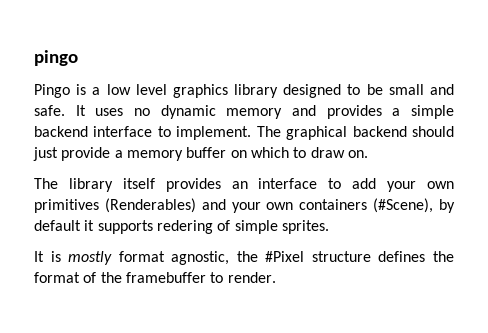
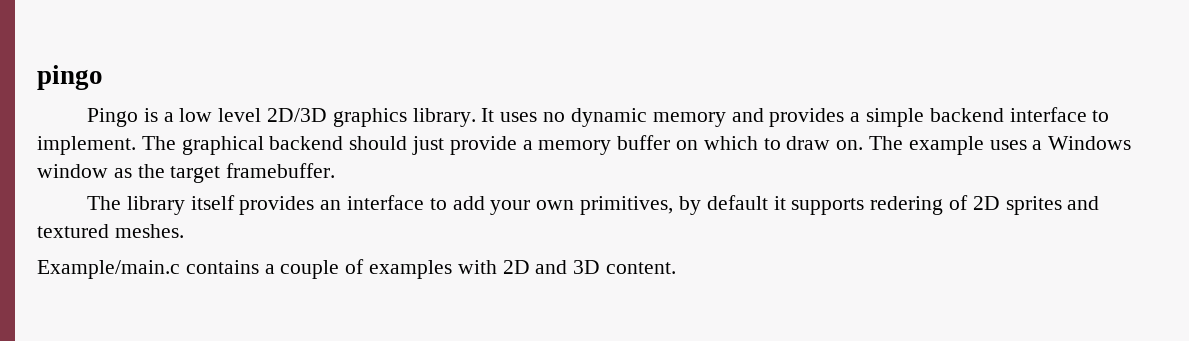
[172,84,455,98] [34,105,65,116] graphics library designed to be small and safe. -> [267,108,476,127] 2D/3D graphics library.
(368, 154) none -> [869,136,1132,155] [37,163,336,183] The example uses a Windows window as the target framebuffer.
[34,198,434,213] primitives (Renderables) and your own containers (#Scene), -> [580,196,674,215] primitives,
[234,220,329,234] [34,251,454,265] [34,272,276,283] simple sprites. // It is mostly format agnostic, the #Pixel structure defines the format of the framebuffer to render. -> [972,196,1100,215] [37,224,184,238] [37,259,677,279] 2D sprites and textured meshes. // Example/main.c contains a couple of examples with 2D and 3D content.

